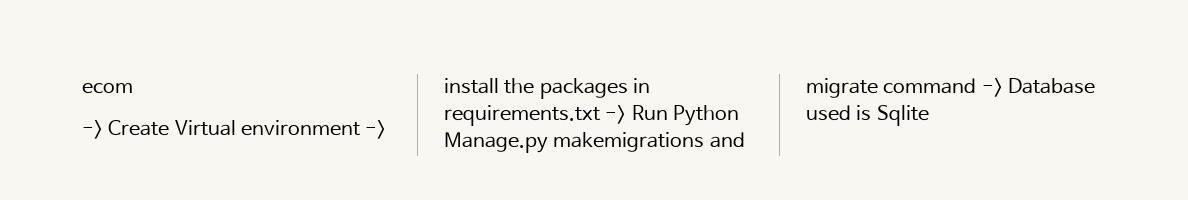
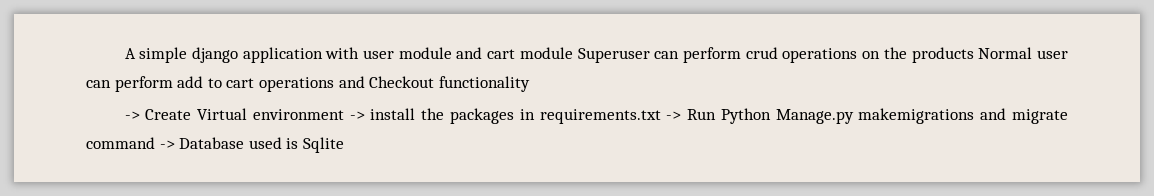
[82,83,133,94] ecom -> [124,47,1069,63] [86,76,530,92] A simple django application with user module and cart module Superuser can perform crud operations on the products Normal user can perform add to cart operations and Checkout functionality

